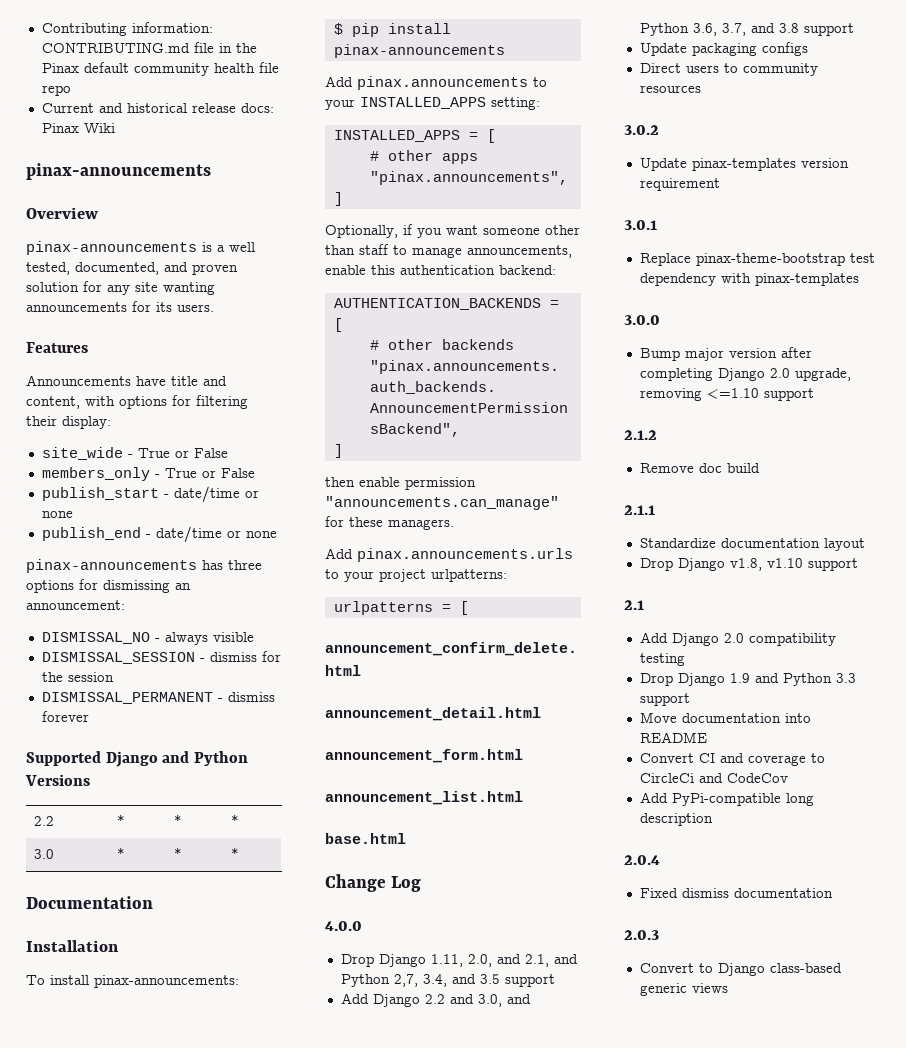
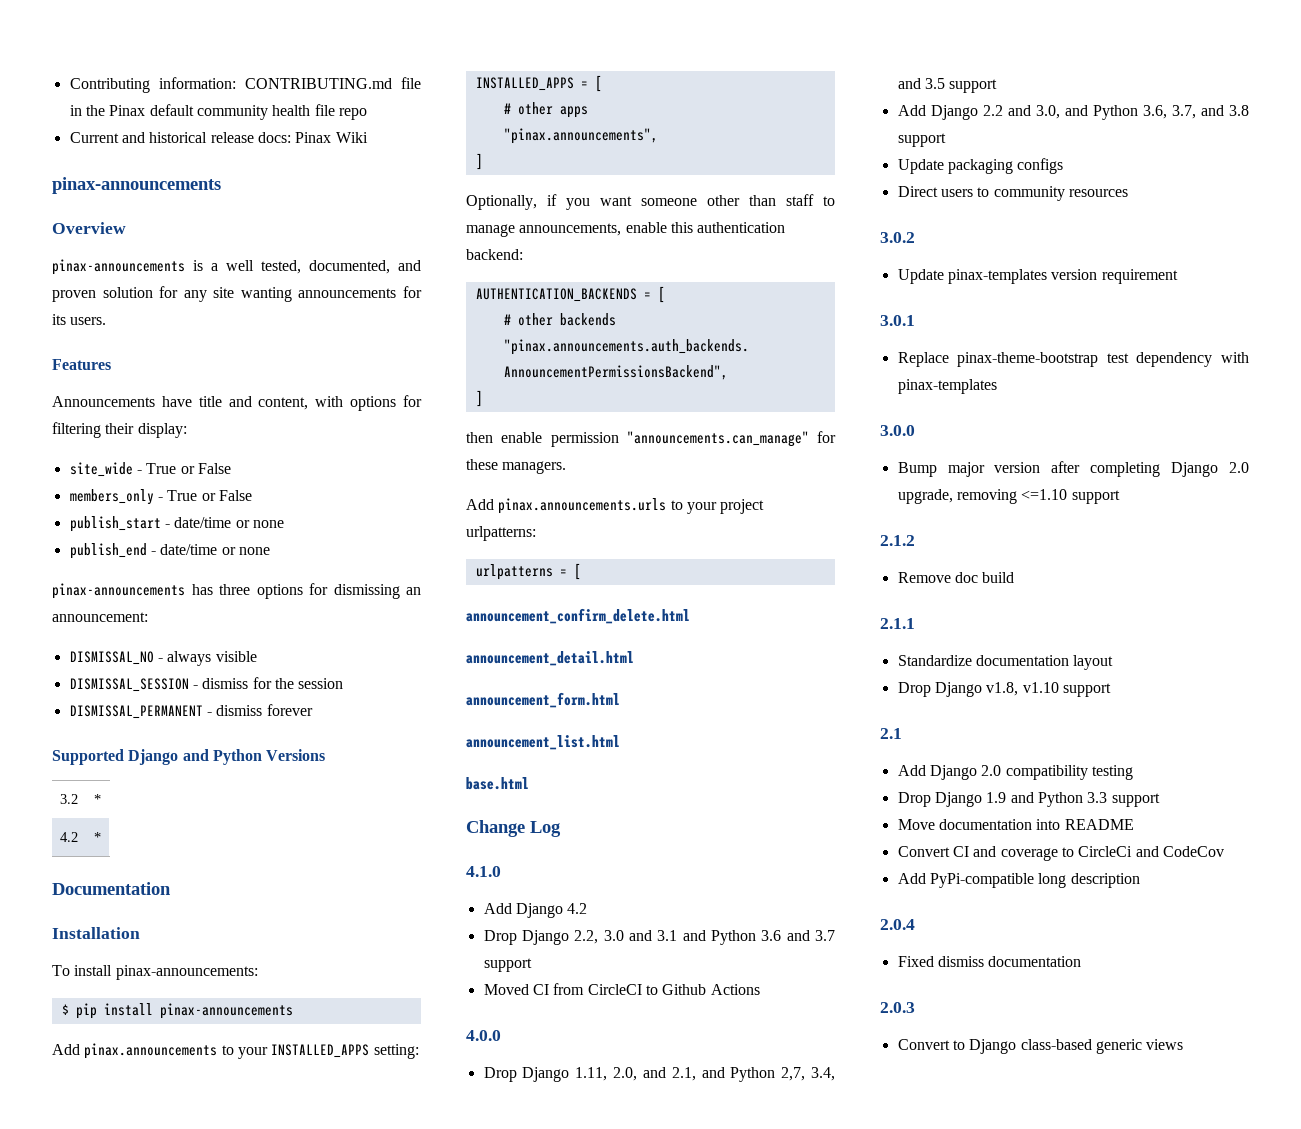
[34,816,55,826] [117,814,126,826] [174,814,183,826] [231,814,240,826] [34,849,55,859] [117,847,126,859] [174,847,183,859] 2.2 | * | * | * // 3.0 | * | * -> [59,794,78,804] [93,794,101,804] [59,832,78,842] 3.2 | * // 4.2
(422, 884) none -> [466,866,501,877] [483,903,588,918] [483,930,835,945] [483,958,532,972] [483,983,760,995] // 4.1.0 // Add Django 4.2 // Drop Django 2.2, 3.0 and 3.1 and Python 3.6 and 3.7 support // Moved CI from CircleCI to Github Actions

